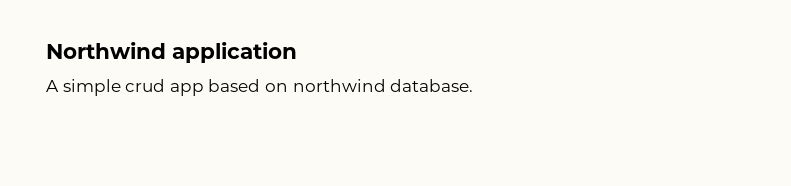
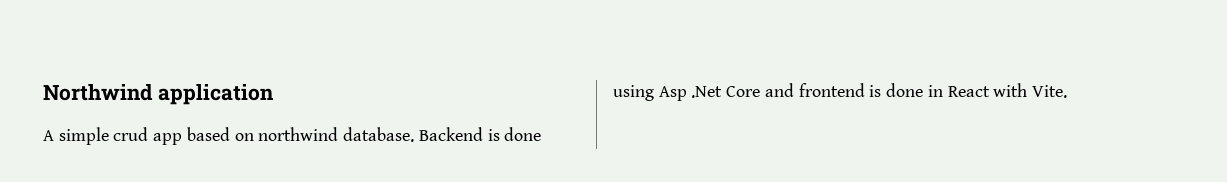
(474, 85) none -> [418,127,542,141] [613,83,1067,101] Backend is done using Asp .Net Core and frontend is done in React with Vite.

